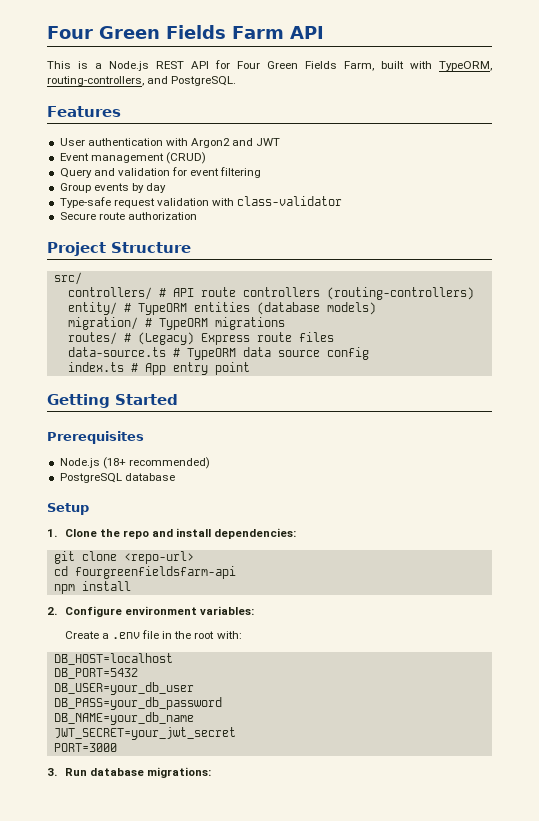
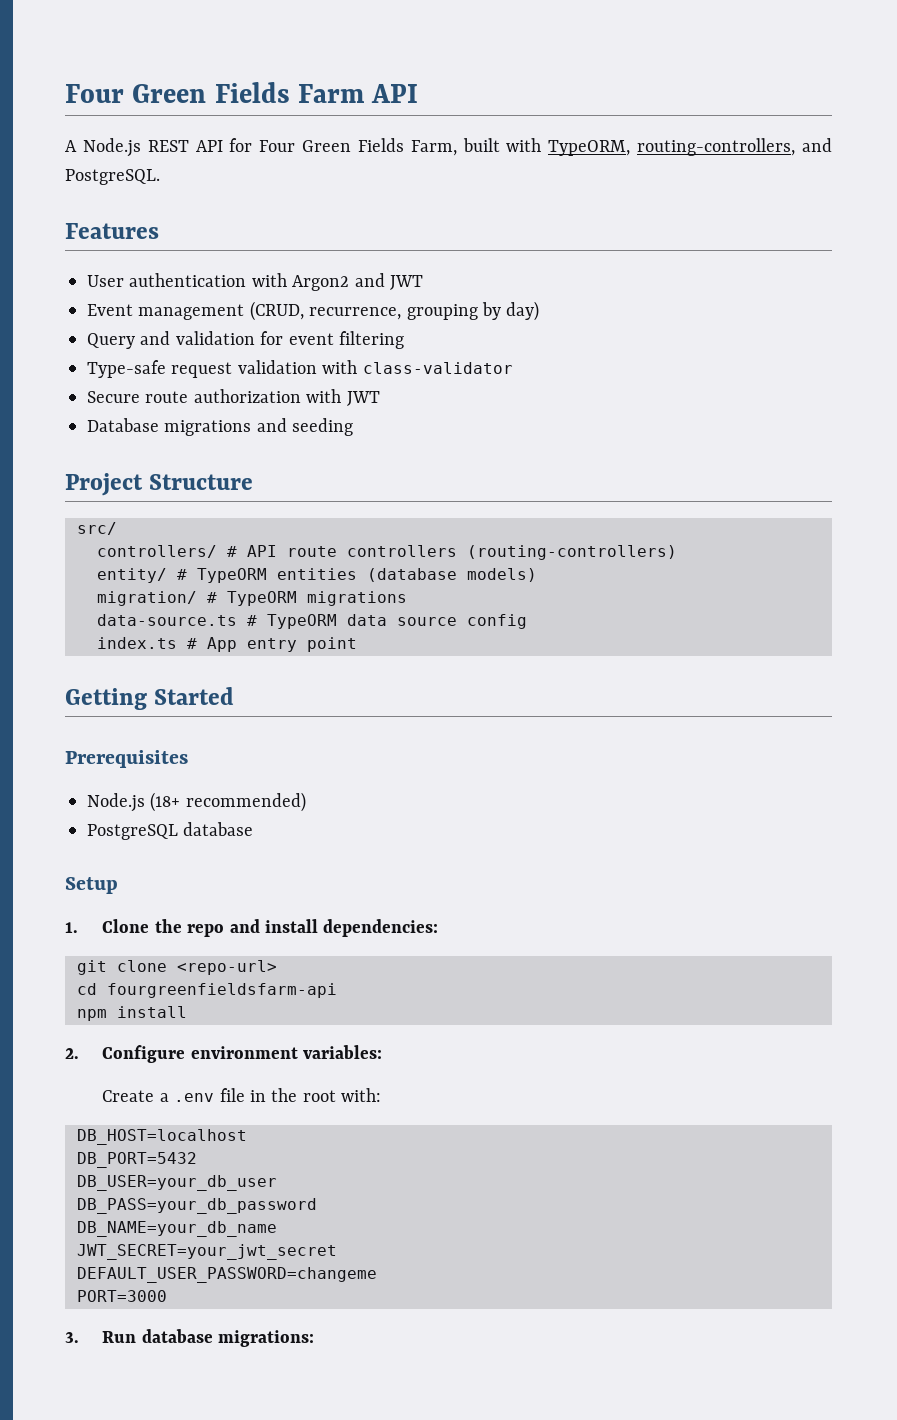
[47,61,102,69] This is a -> [65,140,77,152] A
[165,152,206,164] (CRUD) -> [249,301,540,321] (CRUD, recurrence, grouping by day)
[59,183,166,193] // Group events by day -> (404, 340) none
(197, 216) none -> [306,389,380,406] [87,418,354,436] with JWT // Database migrations and seeding
[67,332,334,345] // routes/ # (Legacy) Express route files -> (407, 598) none
(236, 733) none -> [77,1267,377,1283] // DEFAULT_USER_PASSWORD=changeme

